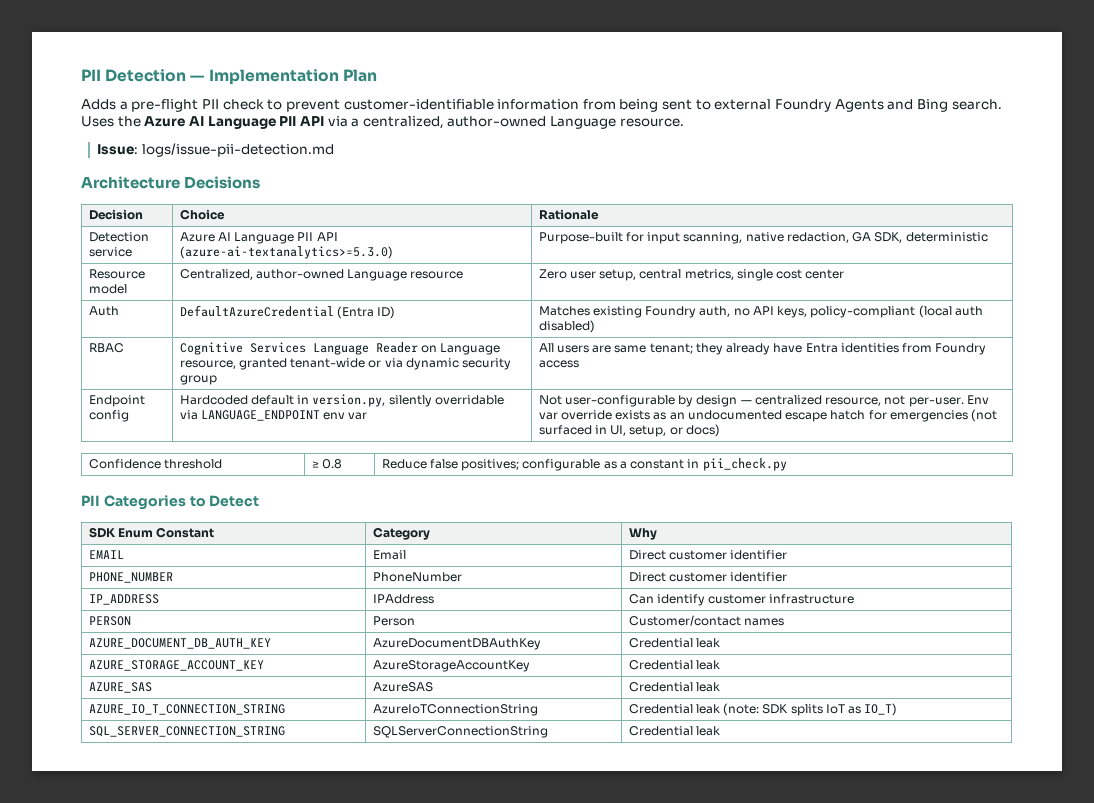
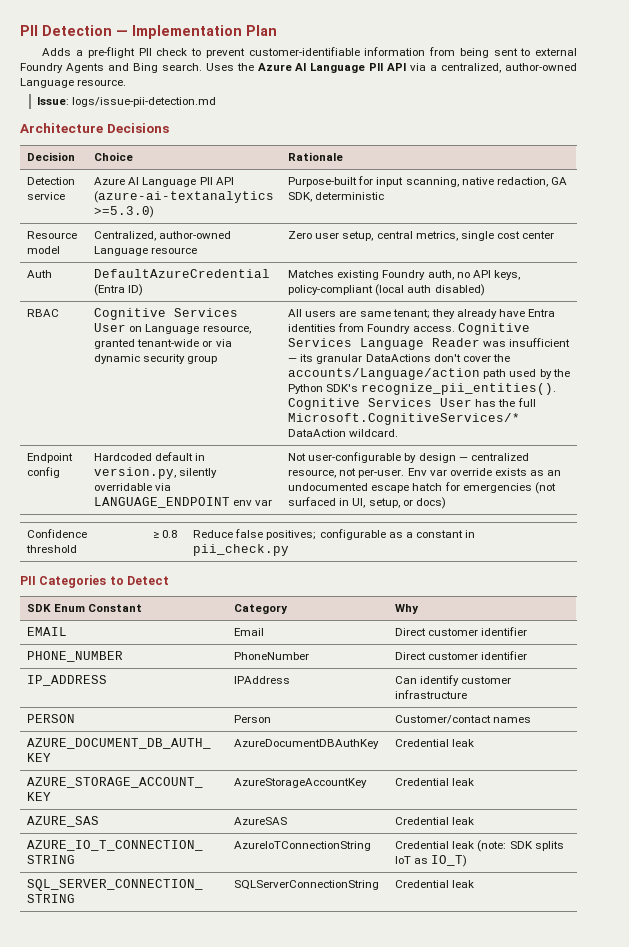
[312,342,418,355] Language Reader -> [94,323,127,332] User
[538,360,579,368] access -> [412,323,530,335] [288,338,571,350] [288,354,510,364] [288,368,570,380] [288,383,557,395] [288,398,536,410] [288,413,521,425] [288,429,399,437] access. Cognitive Services Language Reader was insufficient — its granular DataActions don't cover the accounts/Language/action path used by the Python SDK's recognize_pii_entities(). Cognitive Services User has the full Microsoft.CognitiveServices/* DataAction wildcard.

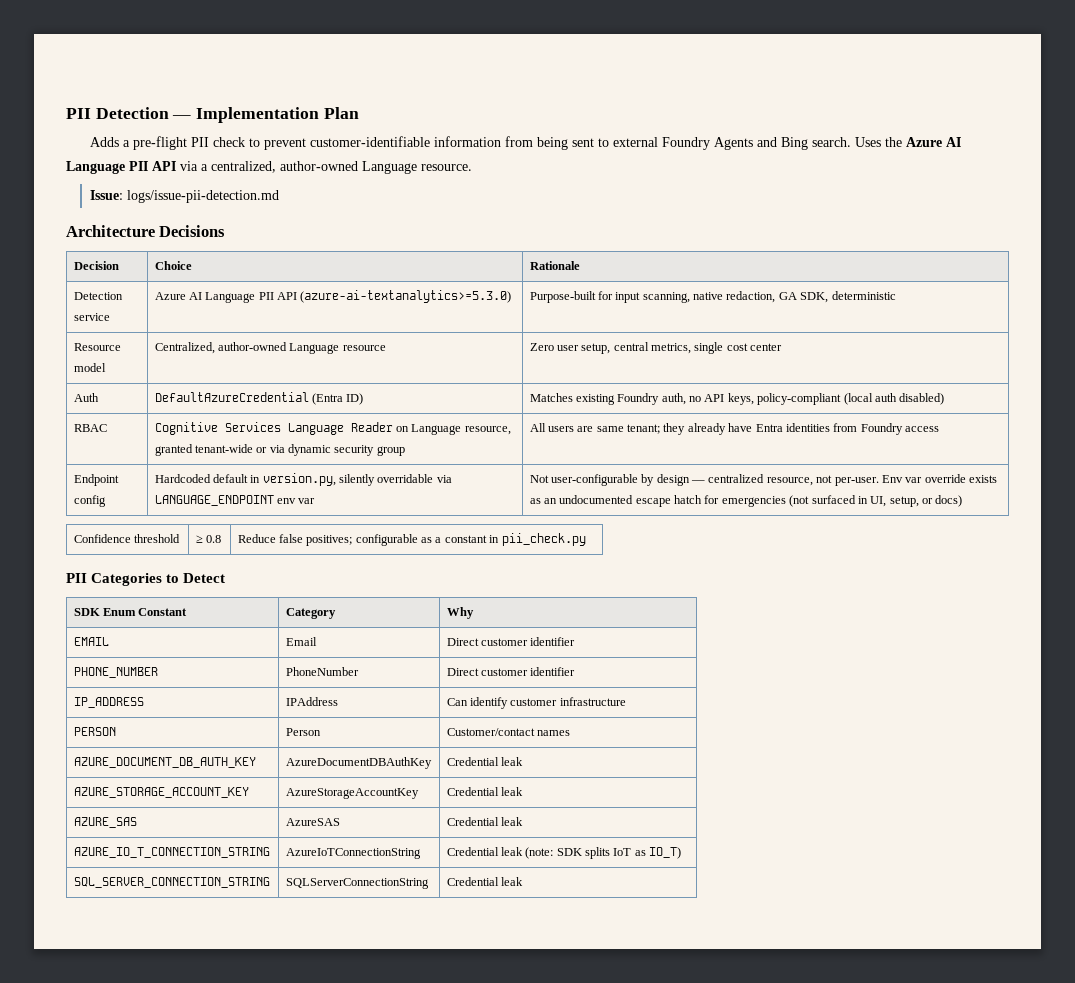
[94,323,127,332] User -> [287,422,393,435] Language Reader
[412,323,530,335] [288,338,571,350] [288,354,510,364] [288,368,570,380] [288,383,557,395] [288,398,536,410] [288,413,521,425] [288,429,399,437] access. Cognitive Services Language Reader was insufficient — its granular DataActions don't cover the accounts/Language/action path used by the Python SDK's recognize_pii_entities(). Cognitive Services User has the full Microsoft.CognitiveServices/* DataAction wildcard. -> [905,426,940,432] access

